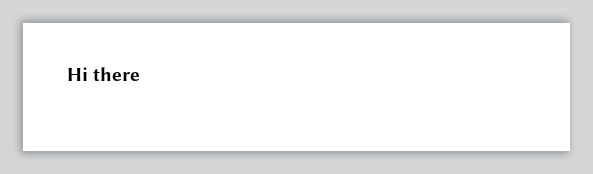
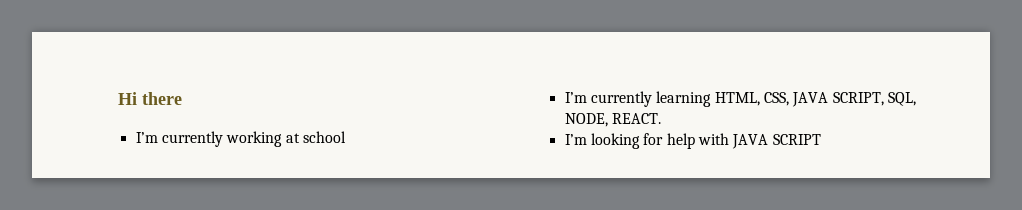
(141, 74) none -> [135,131,346,147] [564,91,916,107] [564,113,661,127] [564,133,821,149] // I’m currently working at school // I’m currently learning HTML, CSS, JAVA SCRIPT, SQL, NODE, REACT. // I’m looking for help with JAVA SCRIPT

